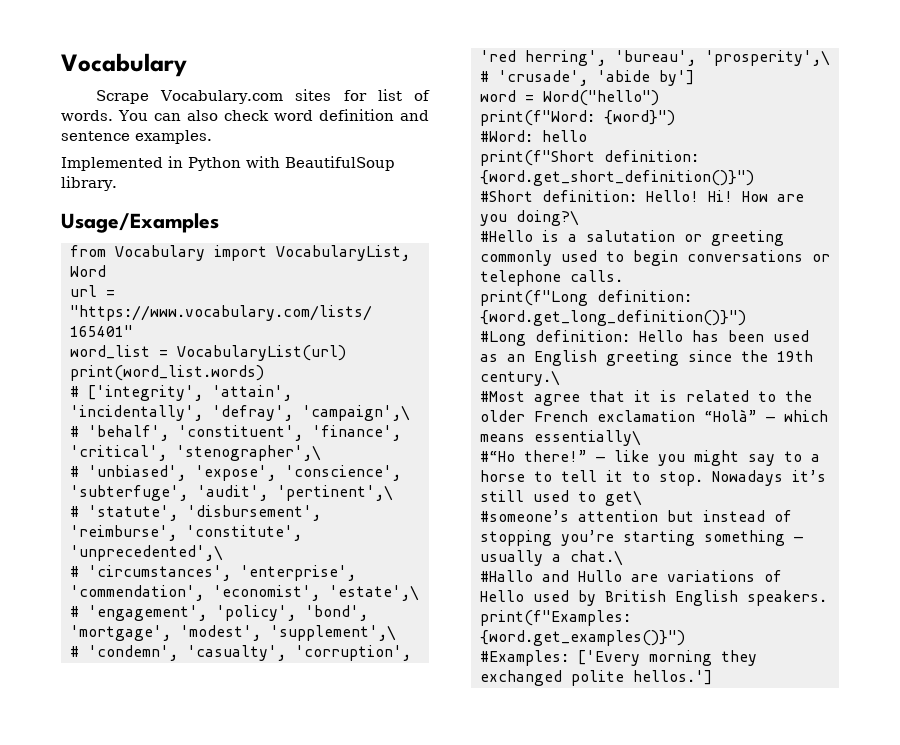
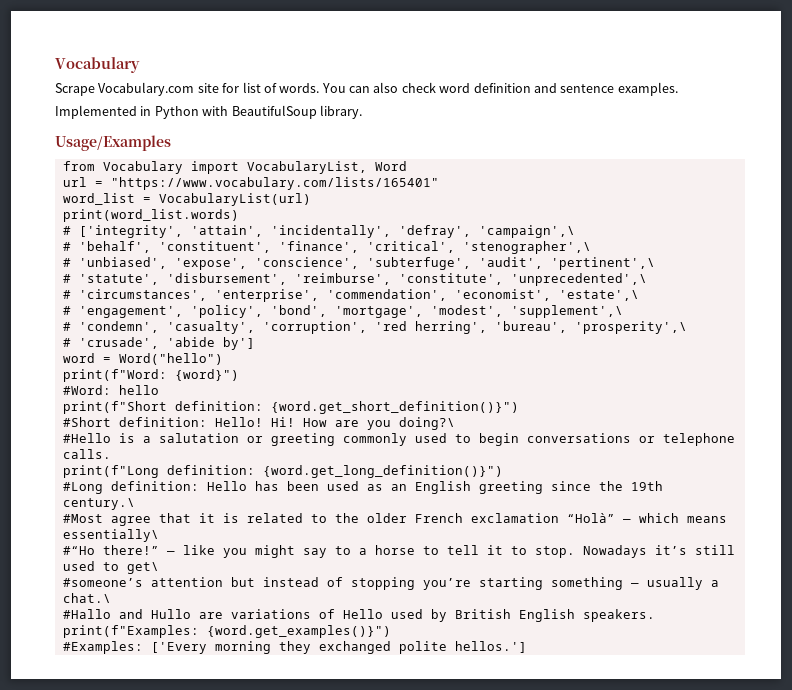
[295,89,332,101] sites -> [197,83,219,93] site

